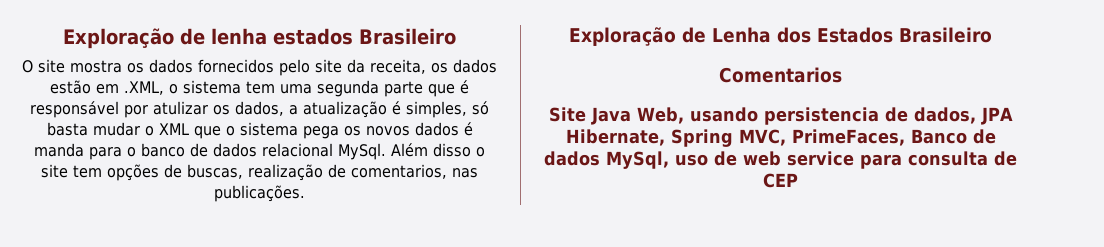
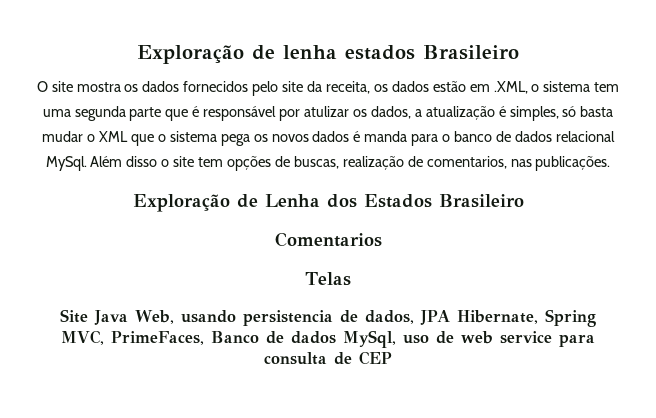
(842, 75) none -> [305,272,352,286] // Telas

